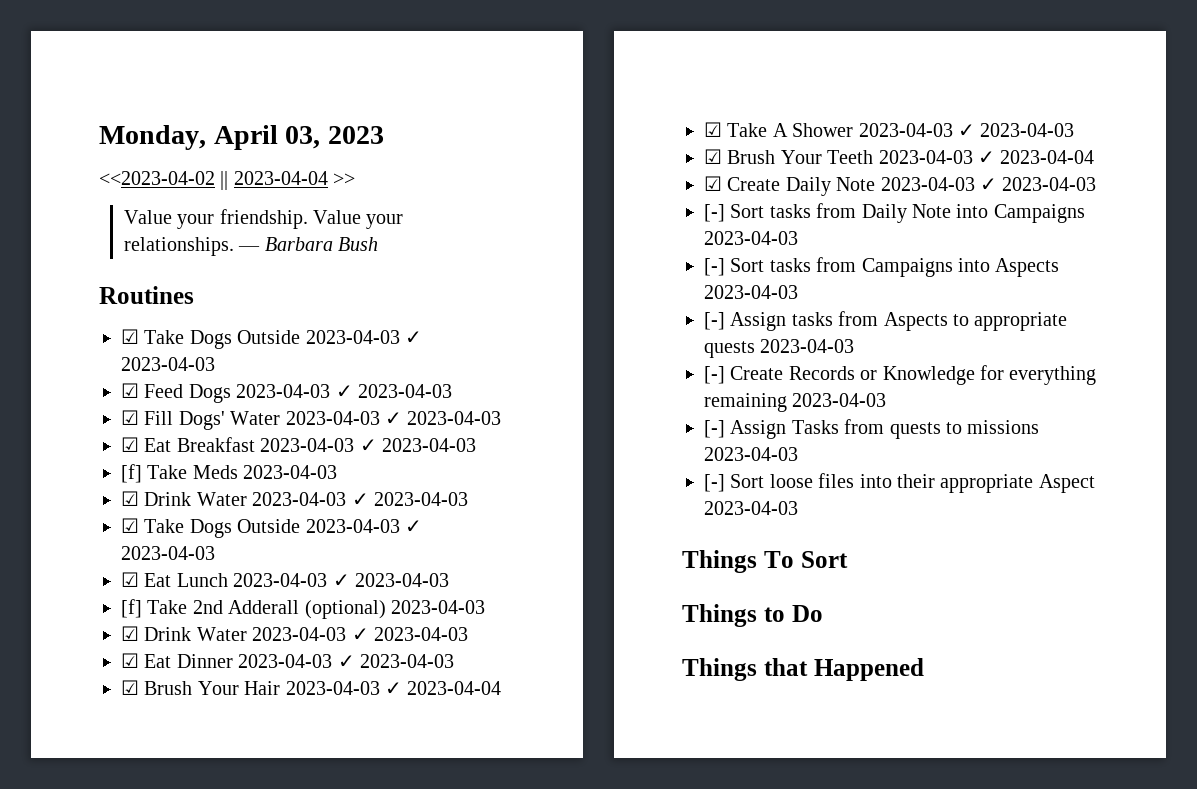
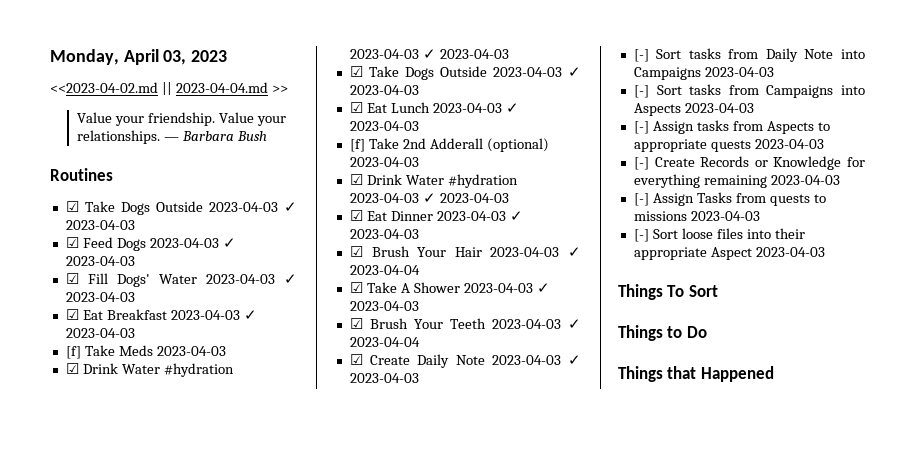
[99,171,328,190] <<2023-04-02 || 2023-04-04 -> [50,82,268,95] <<2023-04-02.md || 2023-04-04.md
(247, 499) none -> [163,363,234,377] #hydration
(247, 634) none -> [447,174,518,188] #hydration

